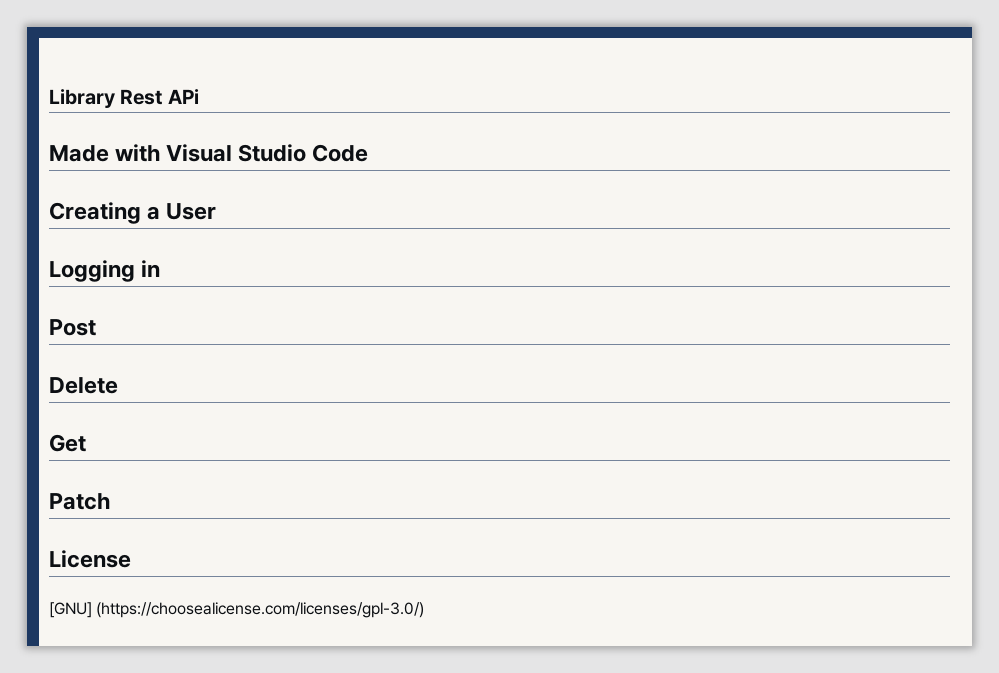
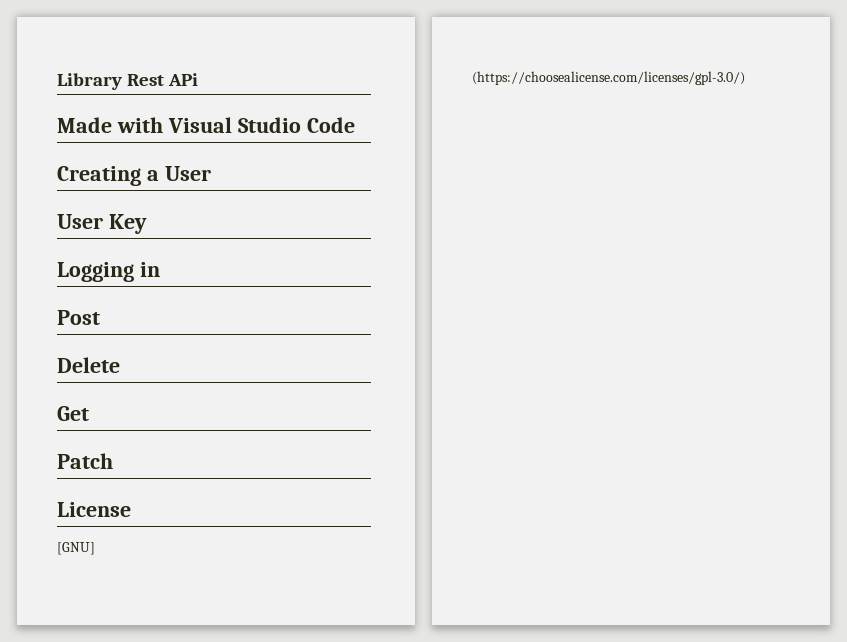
(217, 211) none -> [57,214,147,234] // User Key

